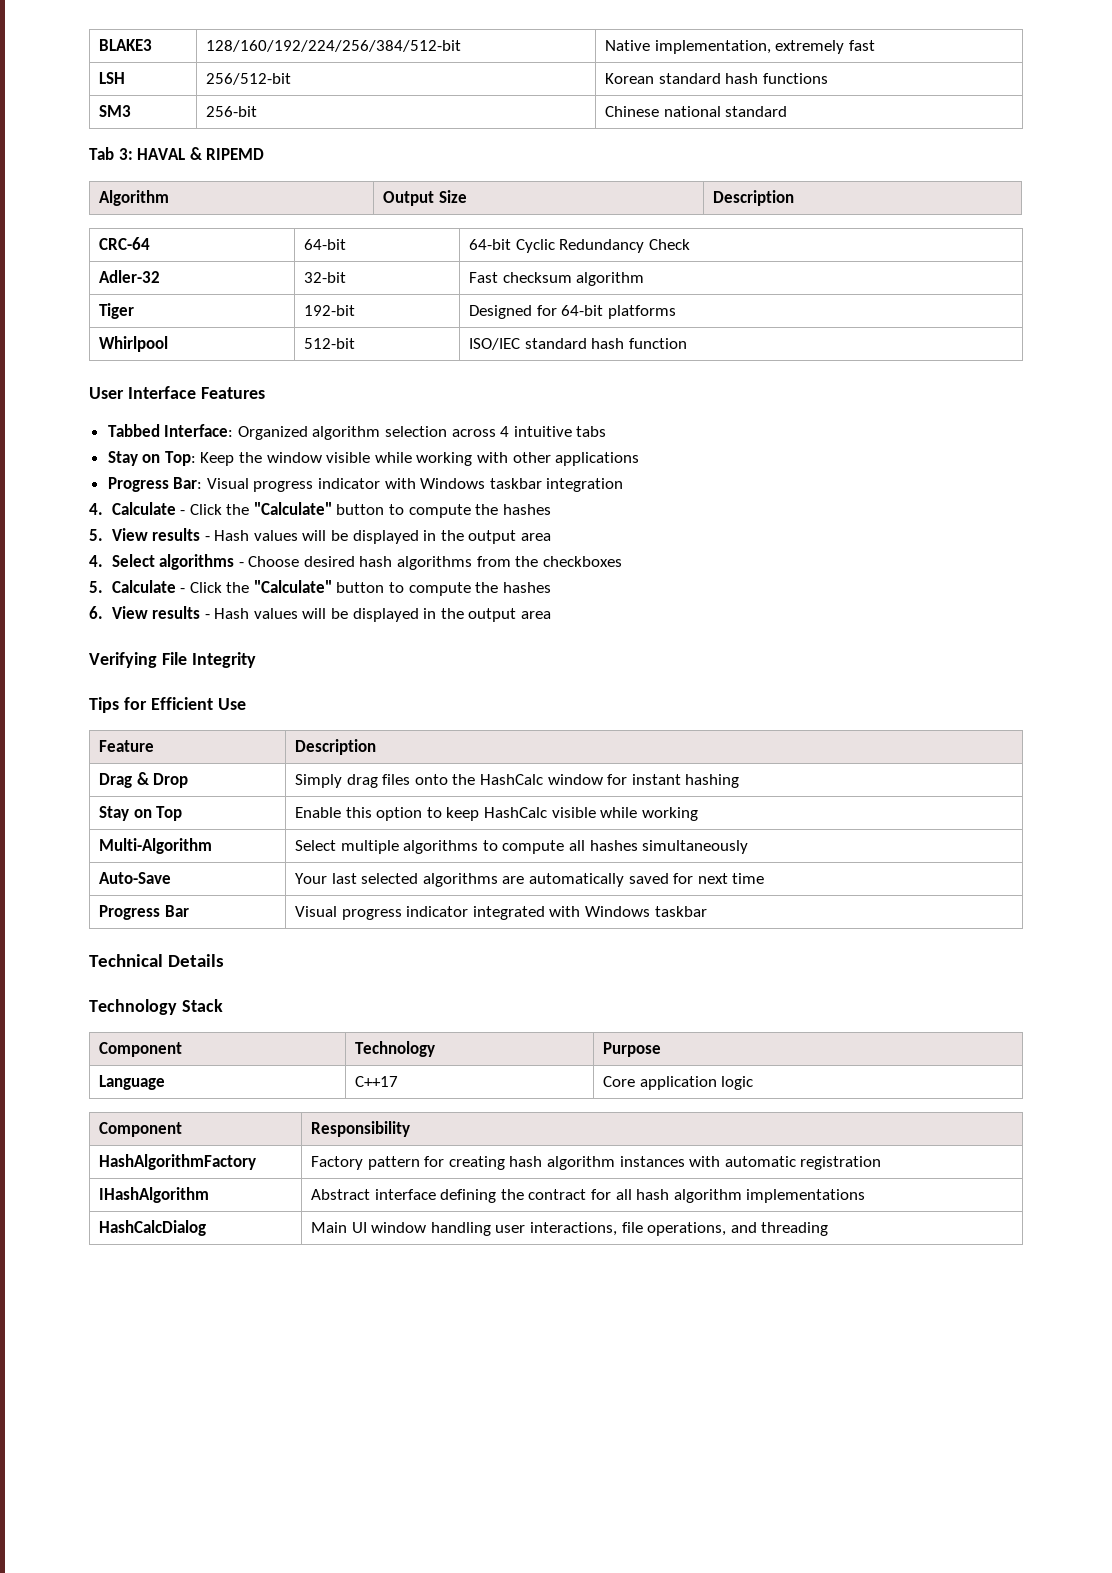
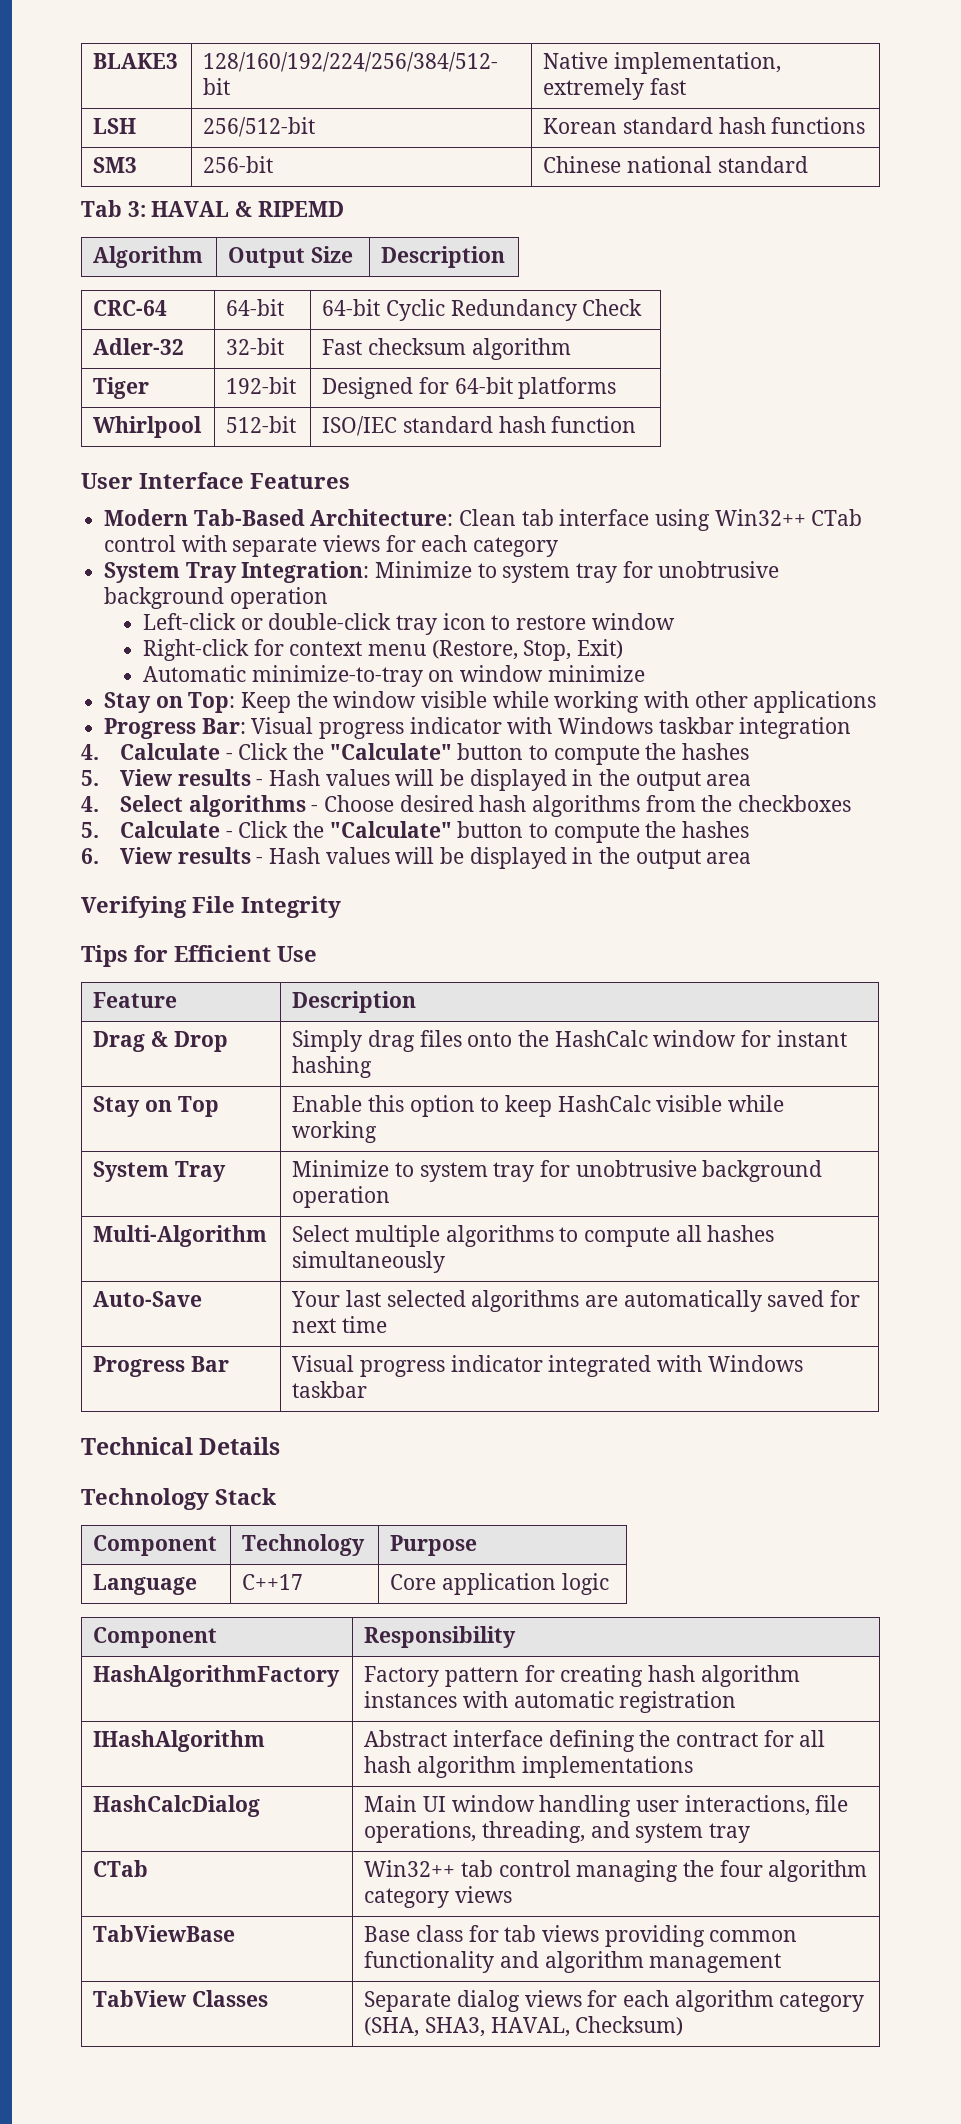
[107,424,607,440] Tabbed Interface: Organized algorithm selection across 4 intuitive tabs -> [104,509,863,531] [104,535,559,557] [104,561,780,583] [104,587,328,609] [142,613,675,635] [142,639,623,661] [142,665,645,687] Modern Tab-Based Architecture: Clean tab interface using Win32++ CTab control with separate views for each category // System Tray Integration: Minimize to system tray for unobtrusive background operation // Left-click or double-click tray icon to restore window // Right-click for context menu (Restore, Stop, Exit) // Automatic minimize-to-tray on window minimize
(698, 814) none -> [93,1161,227,1182] [292,1160,823,1182] [292,1186,391,1208] // System Tray | Minimize to system tray for unobtrusive background operation
[730,1222,829,1236] and threading -> [482,1821,751,1843] [93,1860,149,1877] [364,1860,868,1882] [364,1886,513,1908] [93,1925,236,1942] [364,1925,798,1947] [364,1951,782,1973] [93,1990,269,2007] [364,1990,865,2012] [364,2016,684,2037] threading, and system tray // CTab | Win32++ tab control managing the four algorithm category views // TabViewBase | Base class for tab views providing common functionality and algorithm management // TabView Classes | Separate dialog views for each algorithm category (SHA, SHA3, HAVAL, Checksum)

